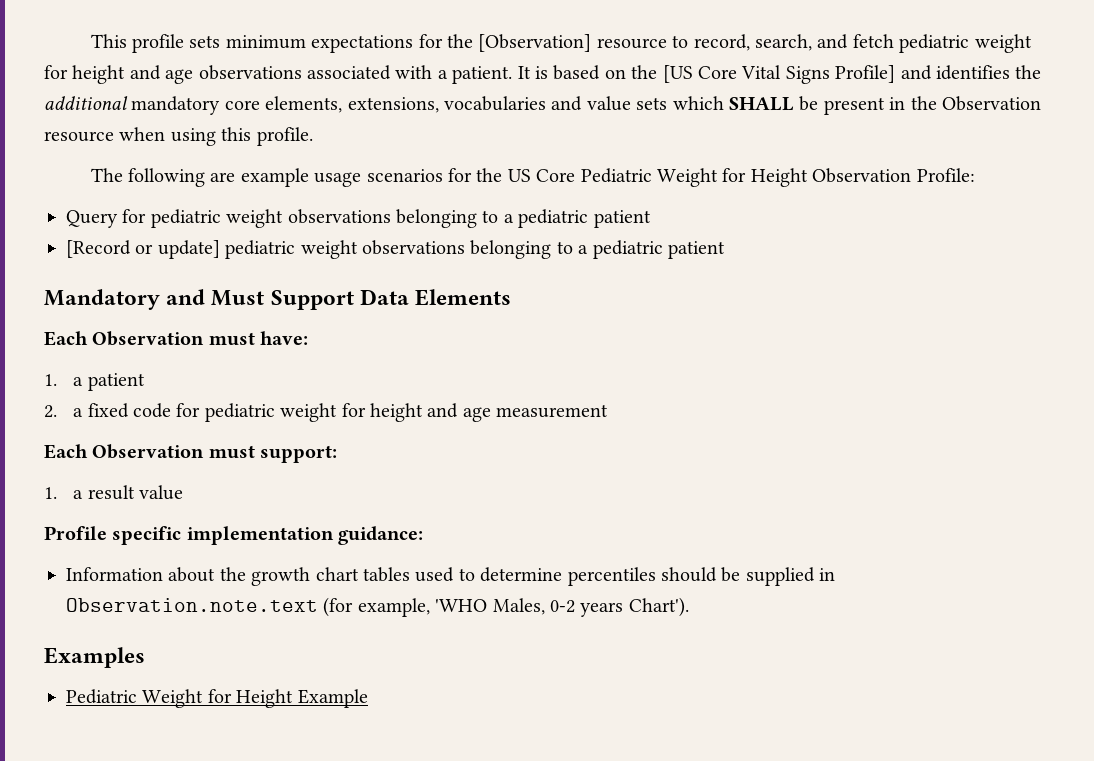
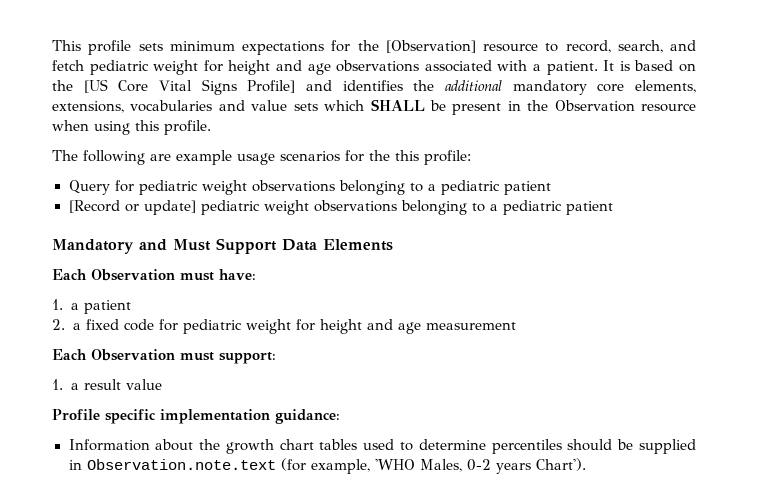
[507,168,975,187] US Core Pediatric Weight for Height Observation Profile: -> [395,150,471,165] this profile:
[44,647,145,668] [66,689,368,708] // Examples // Pediatric Weight for Height Example -> (586, 464) none

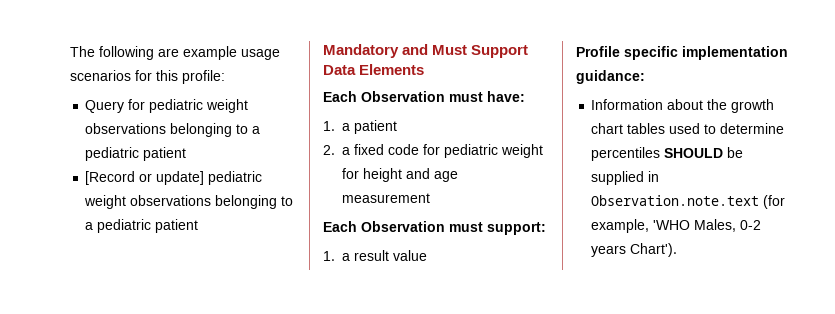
[52,40,696,55] [52,60,697,75] [52,79,696,95] [52,99,697,115] [52,120,211,135] This profile sets minimum expectations for the [Observation] resource to record, search, and fetch pediatric weight for height and age observations associated with a patient. It is based on the [US Core Vital Signs Profile] and identifies the additional mandatory core elements, extensions, vocabularies and value sets which SHALL be present in the Observation resource when using this profile. // -> (70, 51) none
[369,150,390,161] the -> (152, 75) none
[567,439,613,451] should -> [664,148,724,158] SHOULD

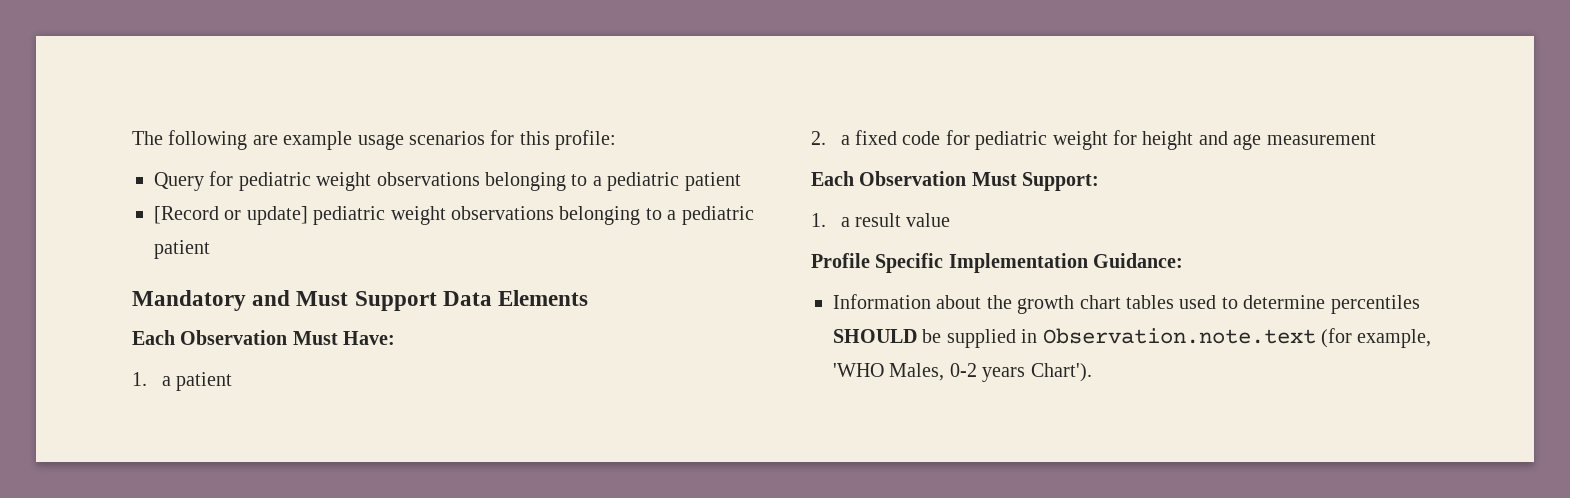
[449,91,525,102] must have: -> [292,331,396,345] Must Have:
[449,222,546,235] must support: -> [971,172,1100,191] Must Support:
[624,46,788,60] [576,70,645,84] specific implementation guidance: -> [875,253,1184,273] Specific Implementation Guidance:

